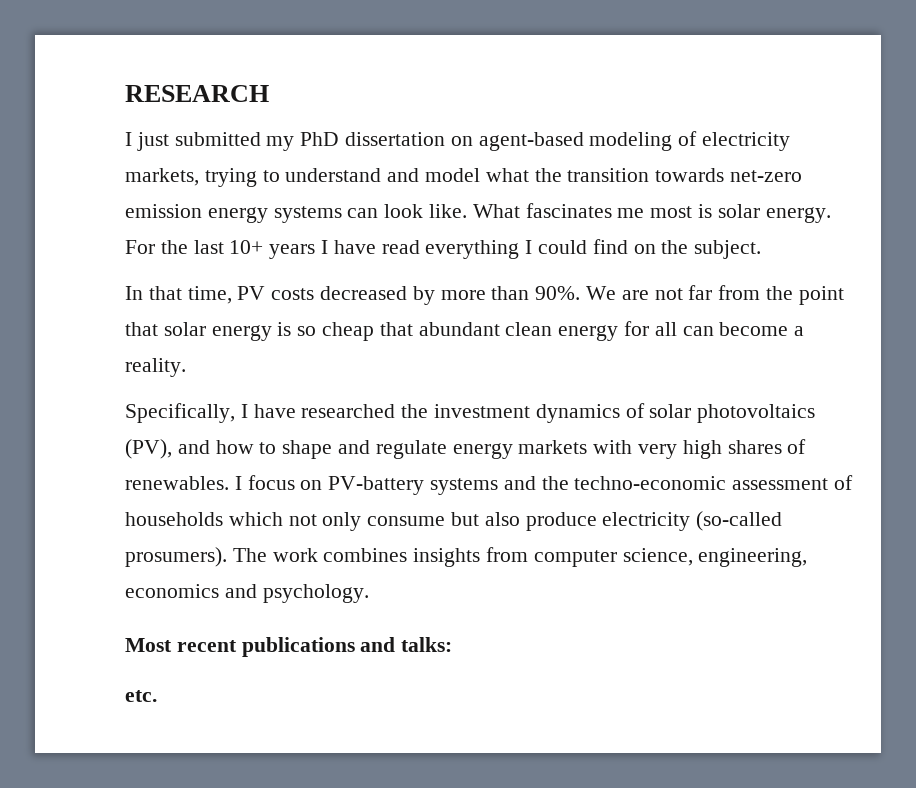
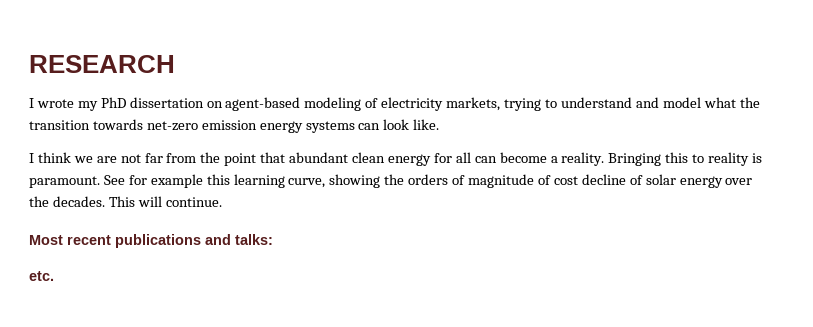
[136,132,261,151] just submitted -> [36,99,74,108] wrote
[472,203,831,223] [125,239,762,259] [125,286,617,305] What fascinates me most is solar energy. For the last 10+ years I have read everything I could find on the subject. // In that time, PV costs decreased by more than 90%. We -> [29,152,93,163] // I think we
[163,322,413,341] solar energy is so cheap that -> (286, 157) none
[125,403,816,423] [125,439,807,459] [125,475,854,495] [125,511,783,531] [125,547,808,567] [125,584,369,603] // Specifically, I have researched the investment dynamics of solar photovoltaics (PV), and how to shape and regulate energy markets with very high shares of renewables. I focus on PV-battery systems and the techno-economic assessment of households which not only consume but also produce electricity (so-called prosumers). The work combines insights from computer science, engineering, economics and psychology. -> [608,152,763,166] [29,174,753,188] [29,196,222,207] Bringing this to reality is paramount. See for example this learning curve, showing the orders of magnitude of cost decline of solar energy over the decades. This will continue.

